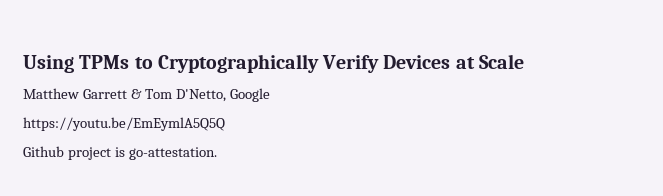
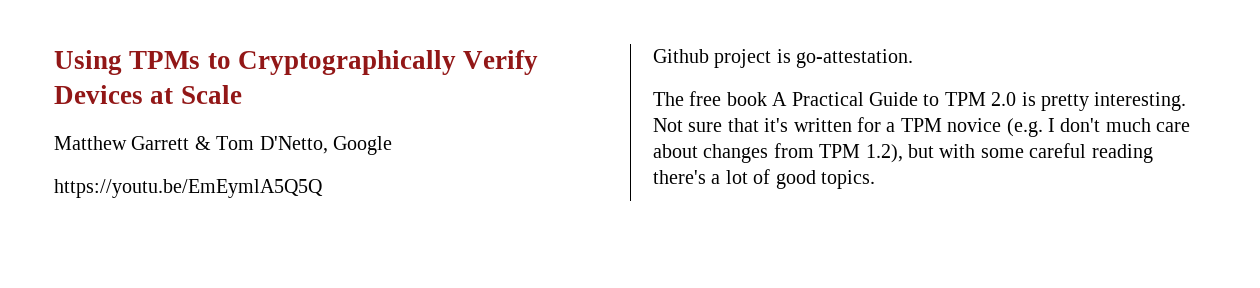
(217, 153) none -> [653,91,1187,111] [653,117,1191,137] [653,143,1153,163] [653,169,875,189] // The free book A Practical Guide to TPM 2.0 is pretty interesting. Not sure that it's written for a TPM novice (e.g. I don't much care about changes from TPM 1.2), but with some careful reading there's a lot of good topics.

